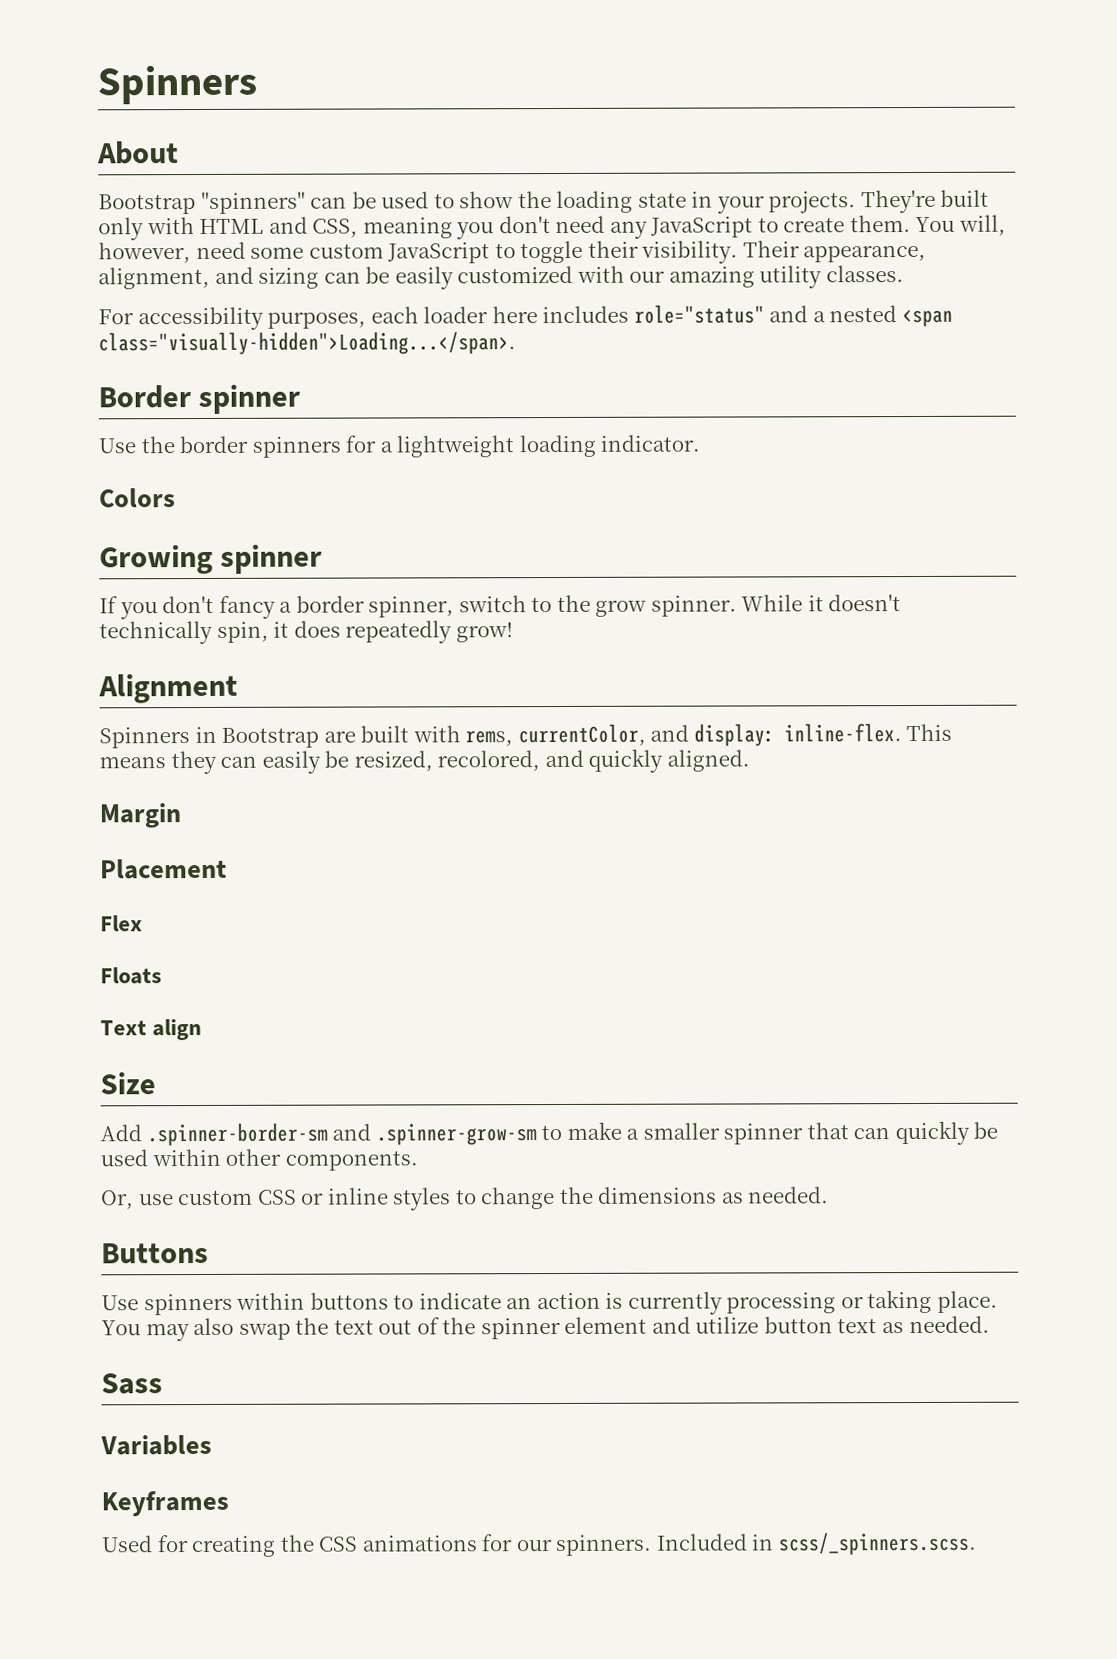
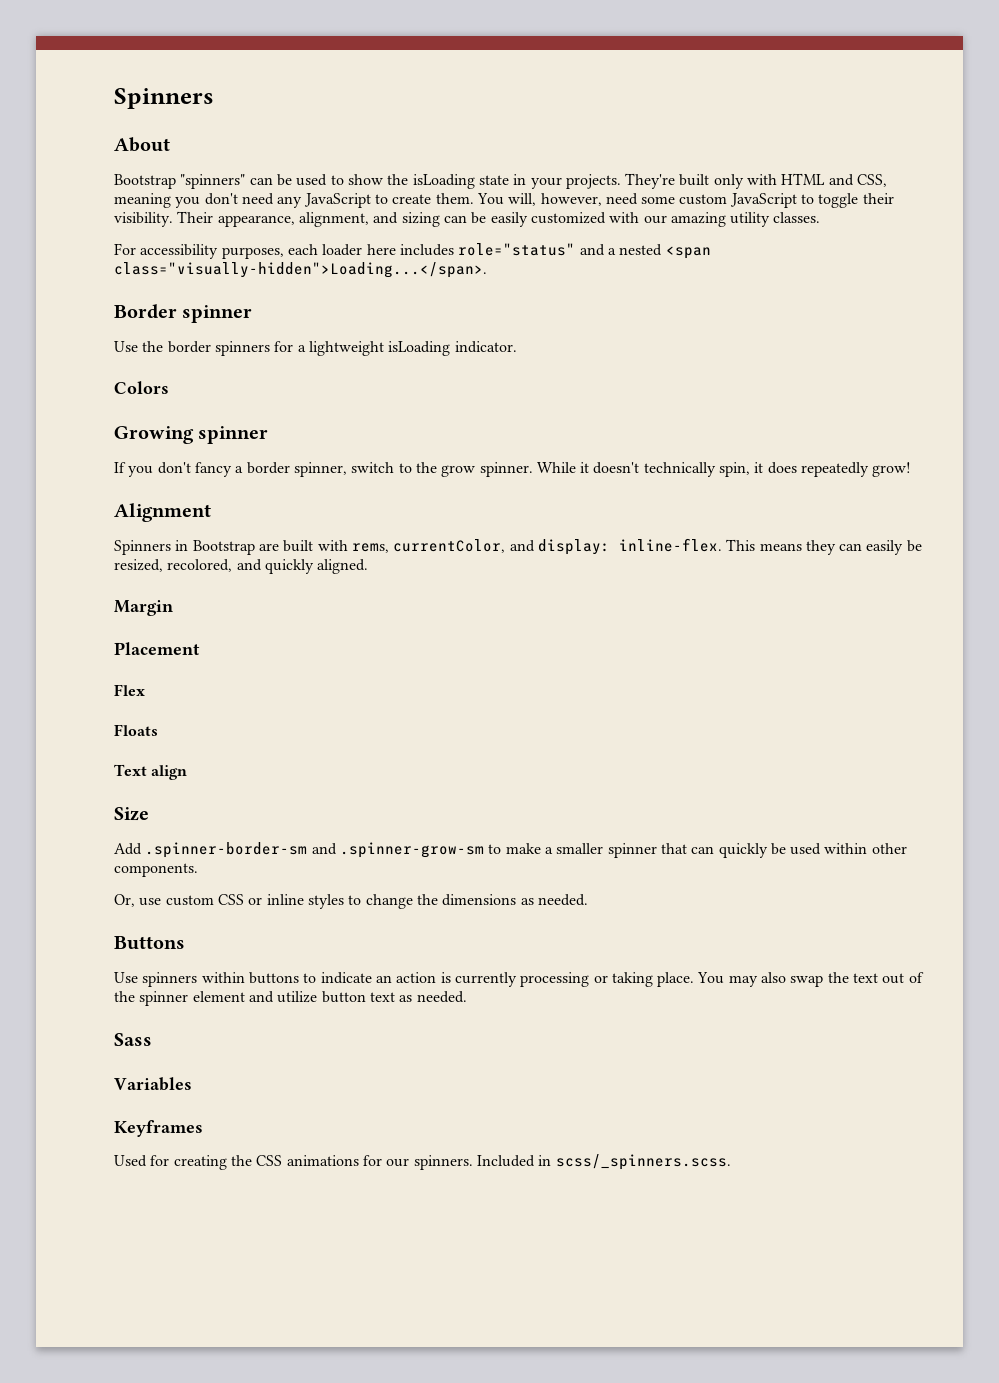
[556,190,634,214] loading -> [412,174,475,189] isLoading
[518,434,596,458] loading -> [388,341,451,356] isLoading

